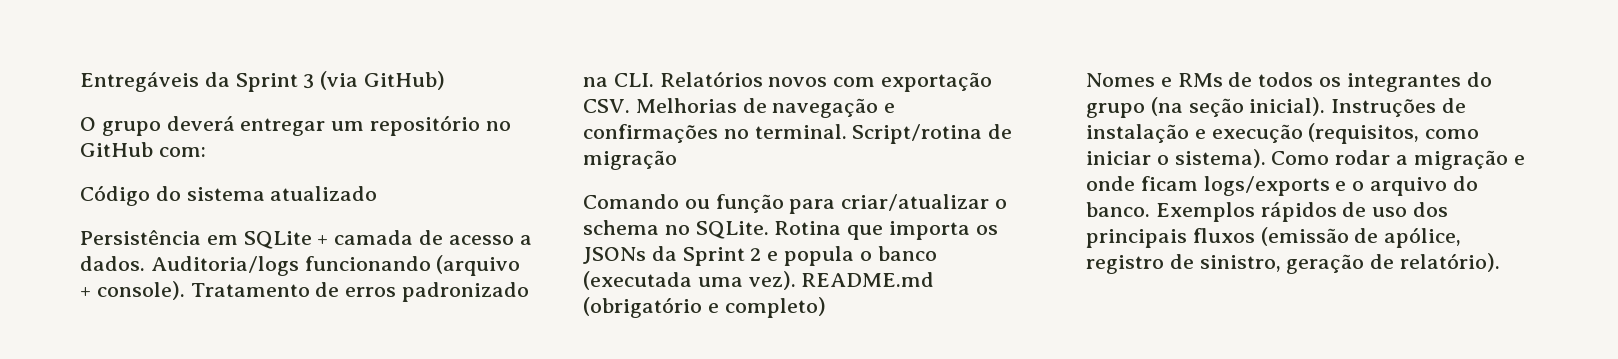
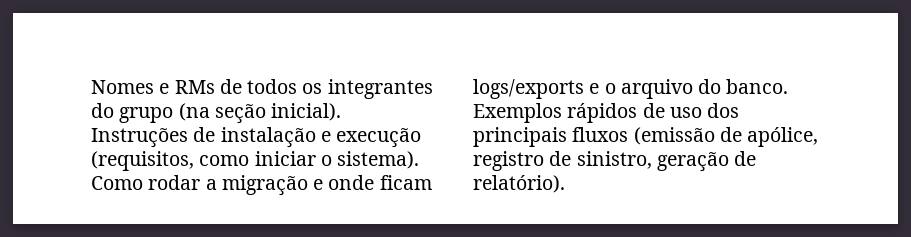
[80,71,446,92] [80,115,511,136] [80,142,206,157] [80,185,378,206] [80,230,532,249] [80,255,521,276] [80,281,530,302] [583,71,993,92] [583,98,896,118] [583,124,1013,144] [583,150,677,170] [583,194,1008,214] [583,220,998,240] [583,246,937,266] [583,271,935,290] [583,297,826,318] Entregáveis da Sprint 3 (via GitHub) // O grupo deverá entregar um repositório no GitHub com: // Código do sistema atualizado // Persistência em SQLite + camada de acesso a dados. Auditoria/logs funcionando (arquivo + console). Tratamento de erros padronizado na CLI. Relatórios novos com exportação CSV. Melhorias de navegação e confirmações no terminal. Script/rotina de migração // Comando ou função para criar/atualizar o schema no SQLite. Rotina que importa os JSONs da Sprint 2 e popula o banco (executada uma vez). README.md (obrigatório e completo) // -> (91, 87) none

